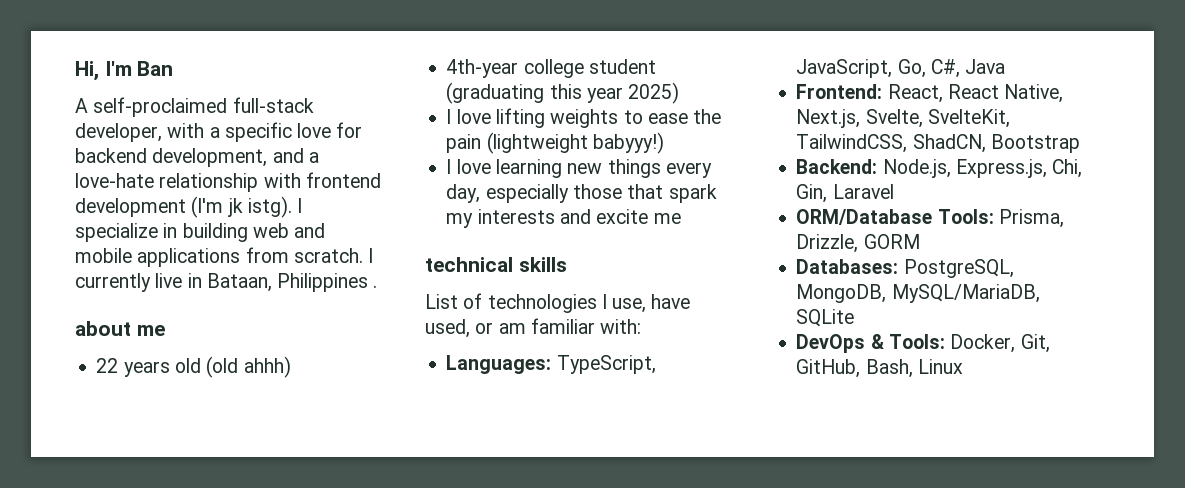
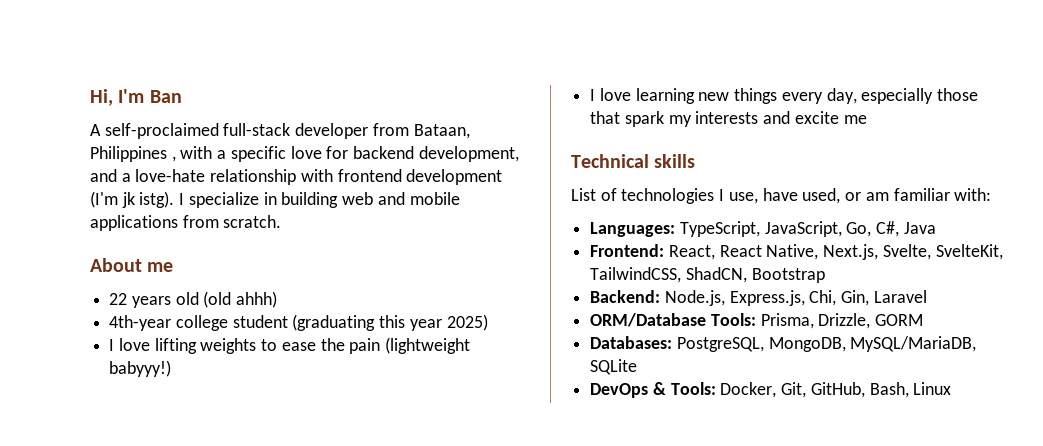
[75,123,162,142] developer, -> [295,123,470,139] [90,146,176,162] developer from Bataan, Philippines ,
[368,248,374,263] [75,273,378,292] [75,321,131,336] I currently live in Bataan, Philippines . // about -> [90,258,142,272] // About
[425,257,513,272] technical -> [571,154,649,168] Technical

